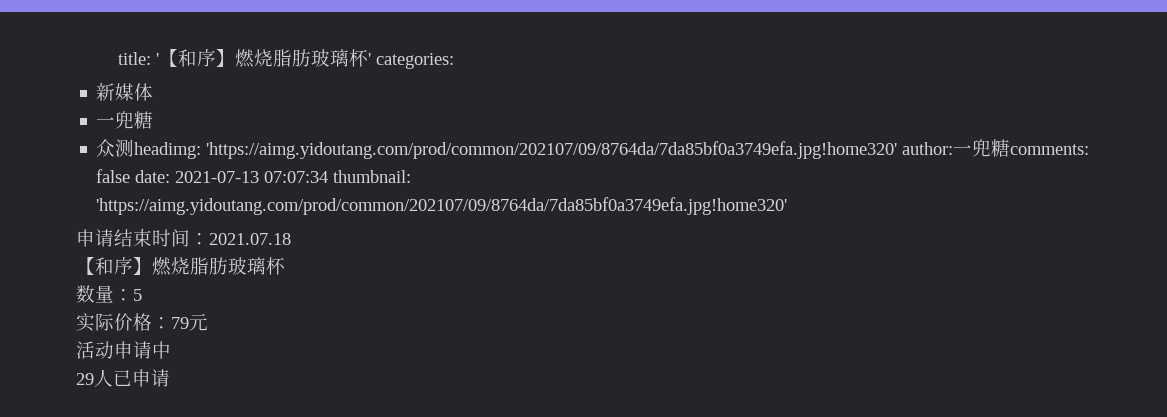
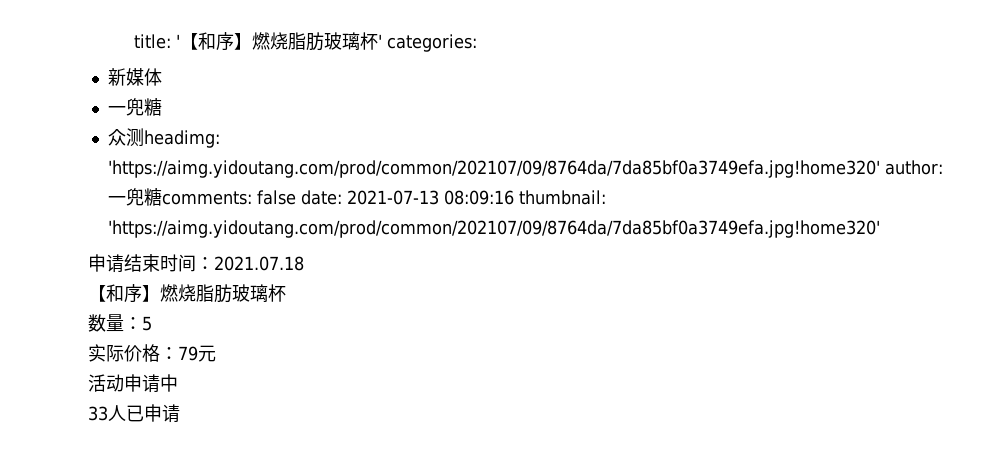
[264,171,329,183] 07:07:34 -> [443,190,514,205] 08:09:16
[76,373,94,385] 29 -> [88,406,108,421] 33

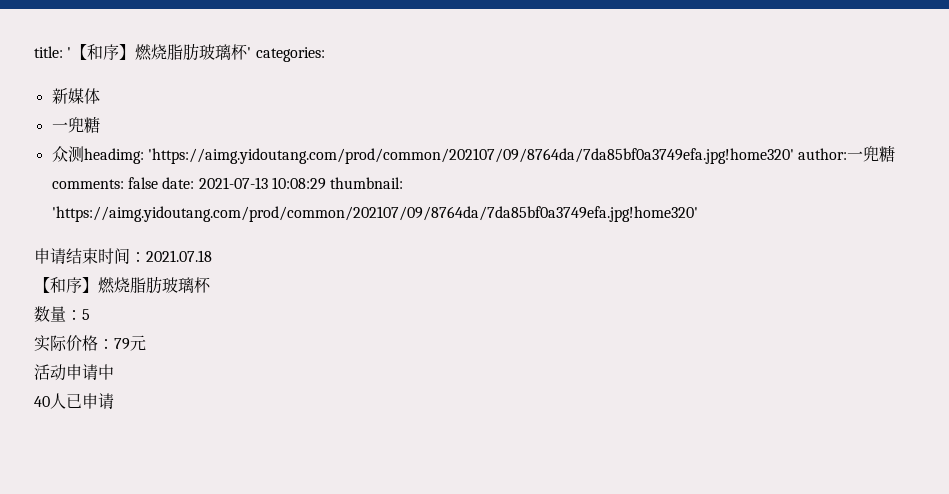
[443,190,514,205] 08:09:16 -> [271,177,326,190] 10:08:29
[88,406,108,421] 33 -> [34,396,50,407] 40

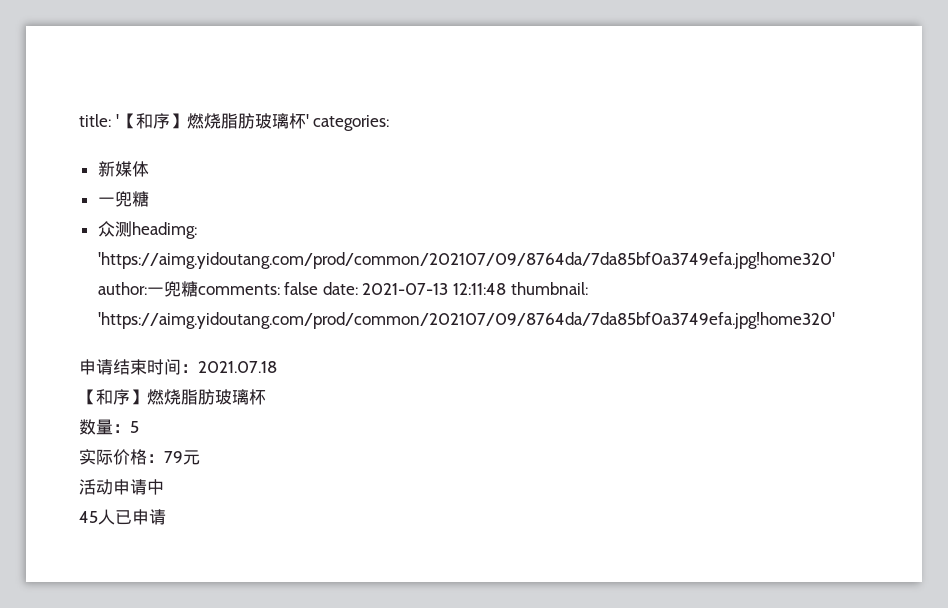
[271,177,326,190] 10:08:29 -> [453,283,507,295] 12:11:48
[34,396,50,407] 40 -> [79,511,98,523] 45

